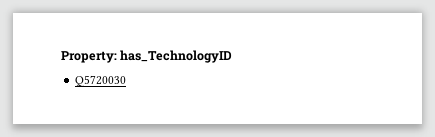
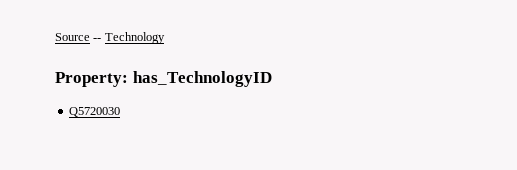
(61, 57) none -> [55,32,165,44] Source -- Technology //

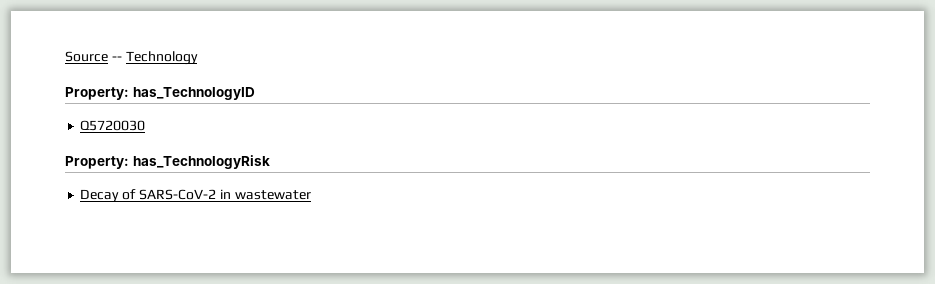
(120, 112) none -> [65,155,270,169] [80,189,311,202] // Property: has_TechnologyRisk // Decay of SARS-CoV-2 in wastewater

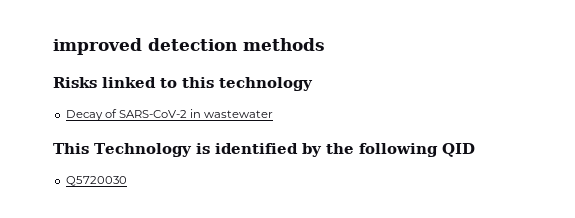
[65,51,198,65] [65,87,255,100] [80,120,146,131] [65,155,270,169] Source -- Technology // Property: has_TechnologyID // Q5720030 // Property: has_TechnologyRisk -> [53,38,325,55] [53,77,313,91] improved detection methods // Risks linked to this technology
(311, 195) none -> [53,143,475,157] [65,176,127,186] // This Technology is identified by the following QID // Q5720030

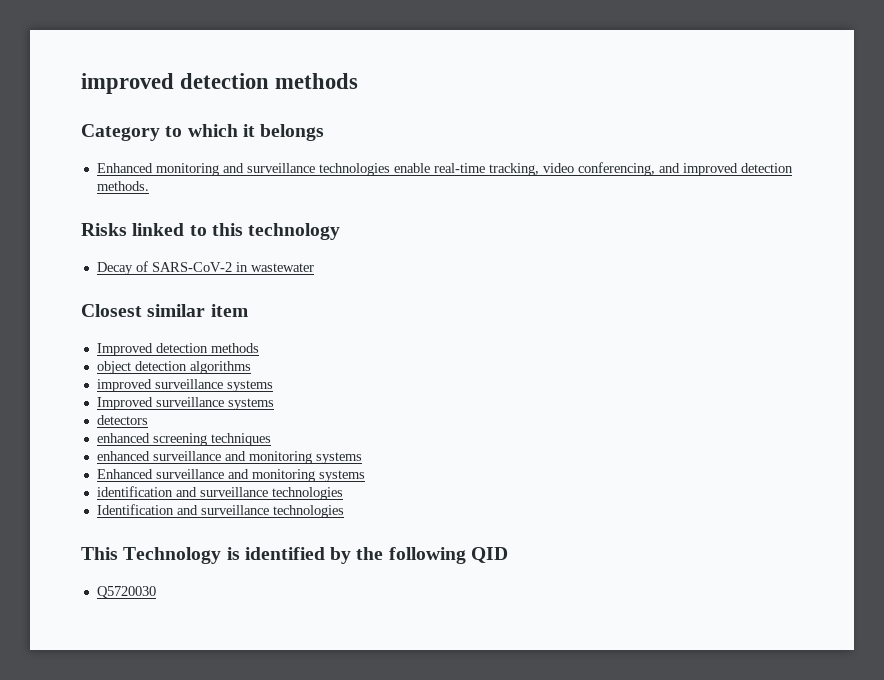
(325, 44) none -> [81,124,325,141] [96,162,793,176] [96,181,149,191] // Category to which it belongs // Enhanced monitoring and surveillance technologies enable real-time tracking, video conferencing, and improved detection methods.
(274, 114) none -> [81,304,248,317] [96,343,259,356] [96,361,251,374] [96,379,273,392] [96,397,274,410] [96,415,148,425] [96,433,271,446] [96,451,362,464] [96,469,365,482] [96,486,343,500] [96,504,344,518] // Closest similar item // Improved detection methods // object detection algorithms // improved surveillance systems // Improved surveillance systems // detectors // enhanced screening techniques // enhanced surveillance and monitoring systems // Enhanced surveillance and monitoring systems // identification and surveillance technologies // Identification and surveillance technologies

